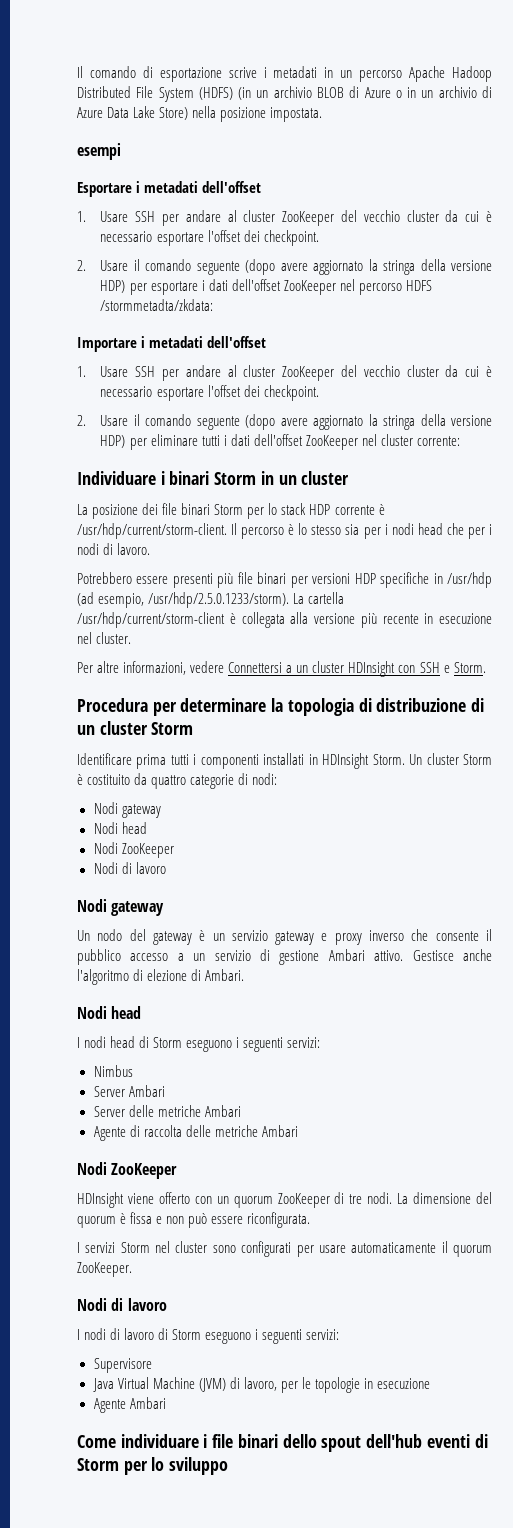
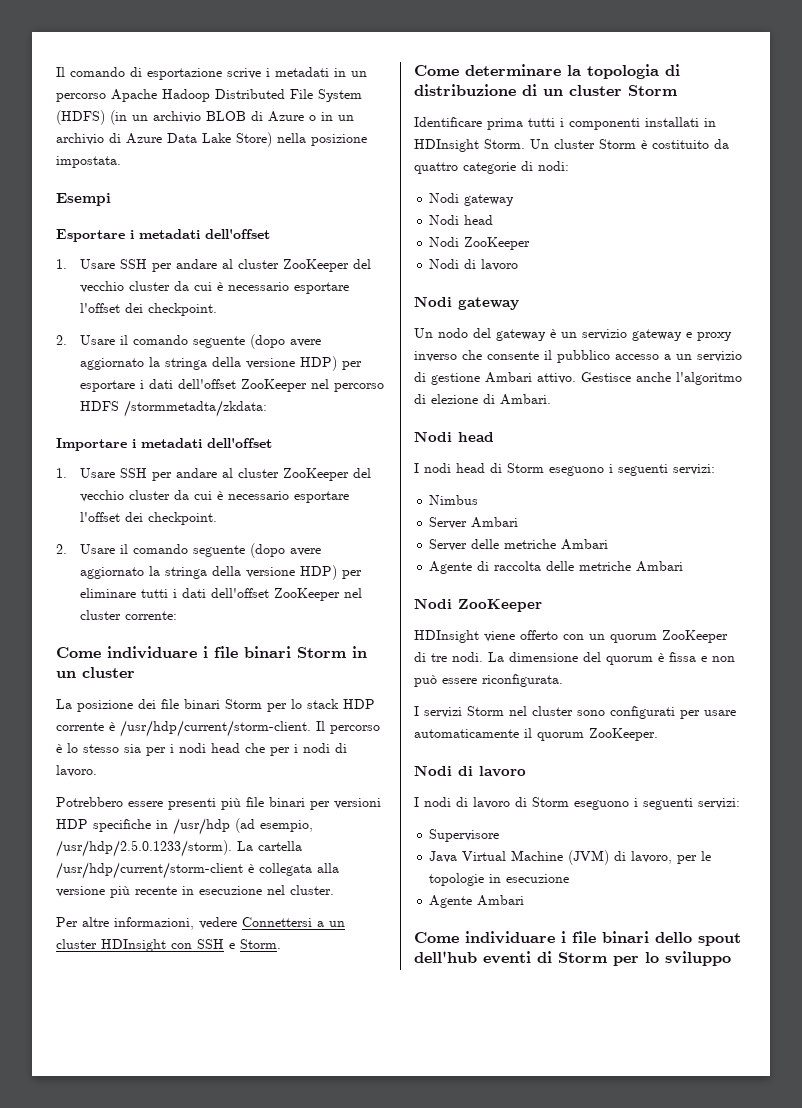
[77,143,121,160] esempi -> [56,193,111,206] Esempi
[77,471,165,485] Individuare i -> [56,646,238,659] Come individuare i file
[77,698,177,716] Procedura per -> [414,65,459,76] Come

